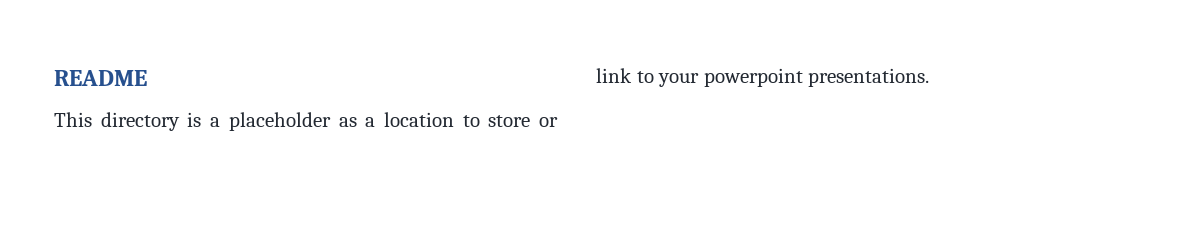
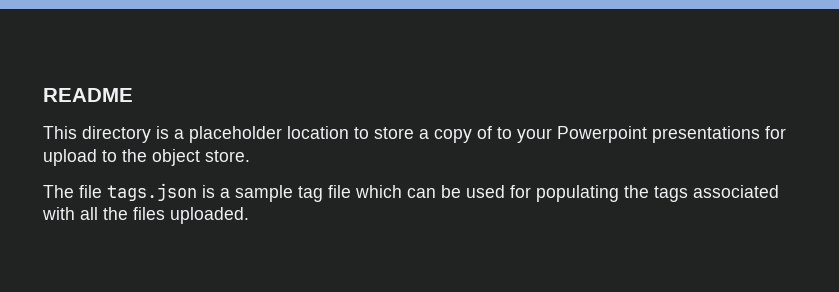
[338,117,376,127] as a -> (282, 134) none
[539,117,558,127] [596,68,930,87] or link to your powerpoint presentations. -> [419,126,786,143] [43,149,250,166] [43,183,779,202] [42,207,249,224] a copy of to your Powerpoint presentations for upload to the object store. // The file tags.json is a sample tag file which can be used for populating the tags associated with all the files uploaded.

